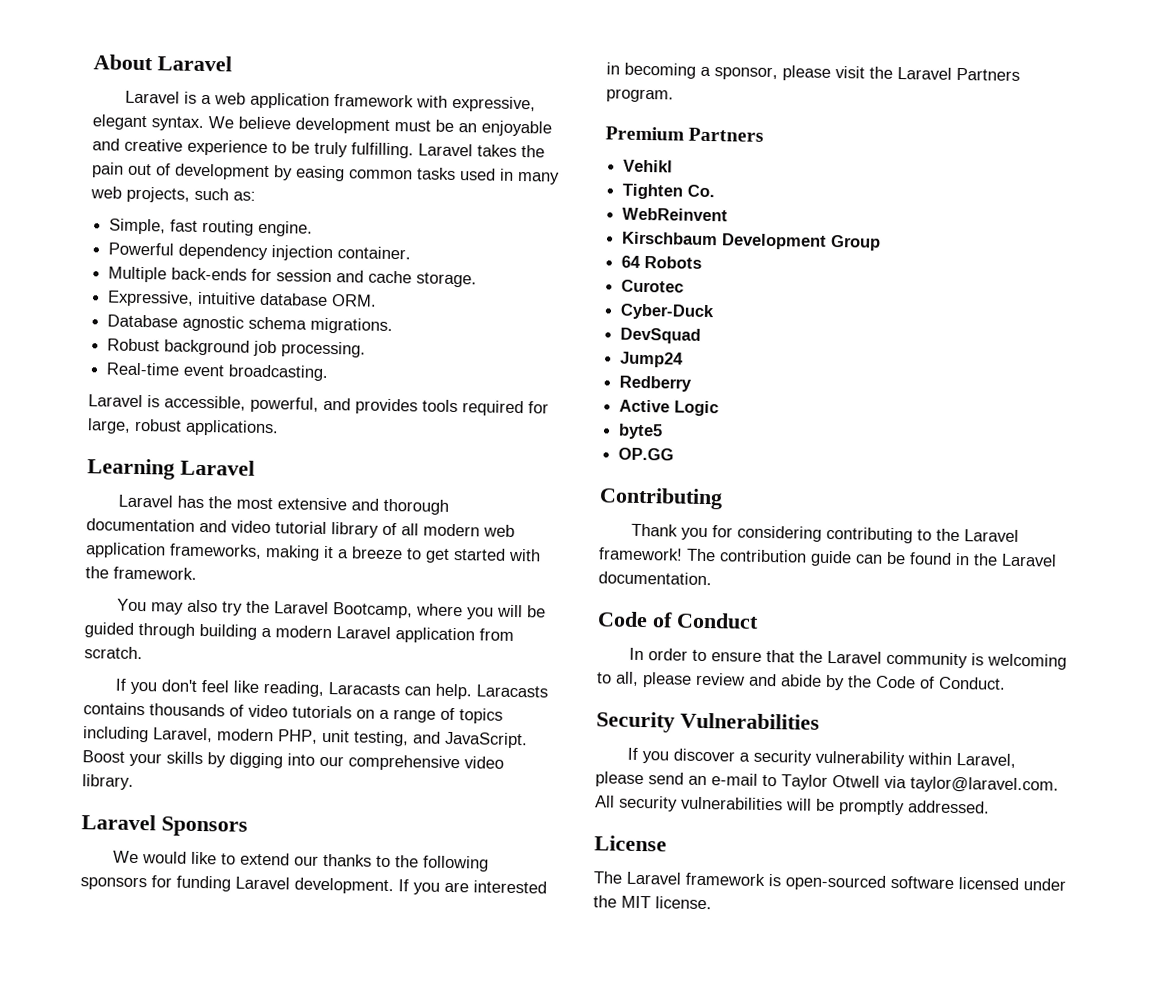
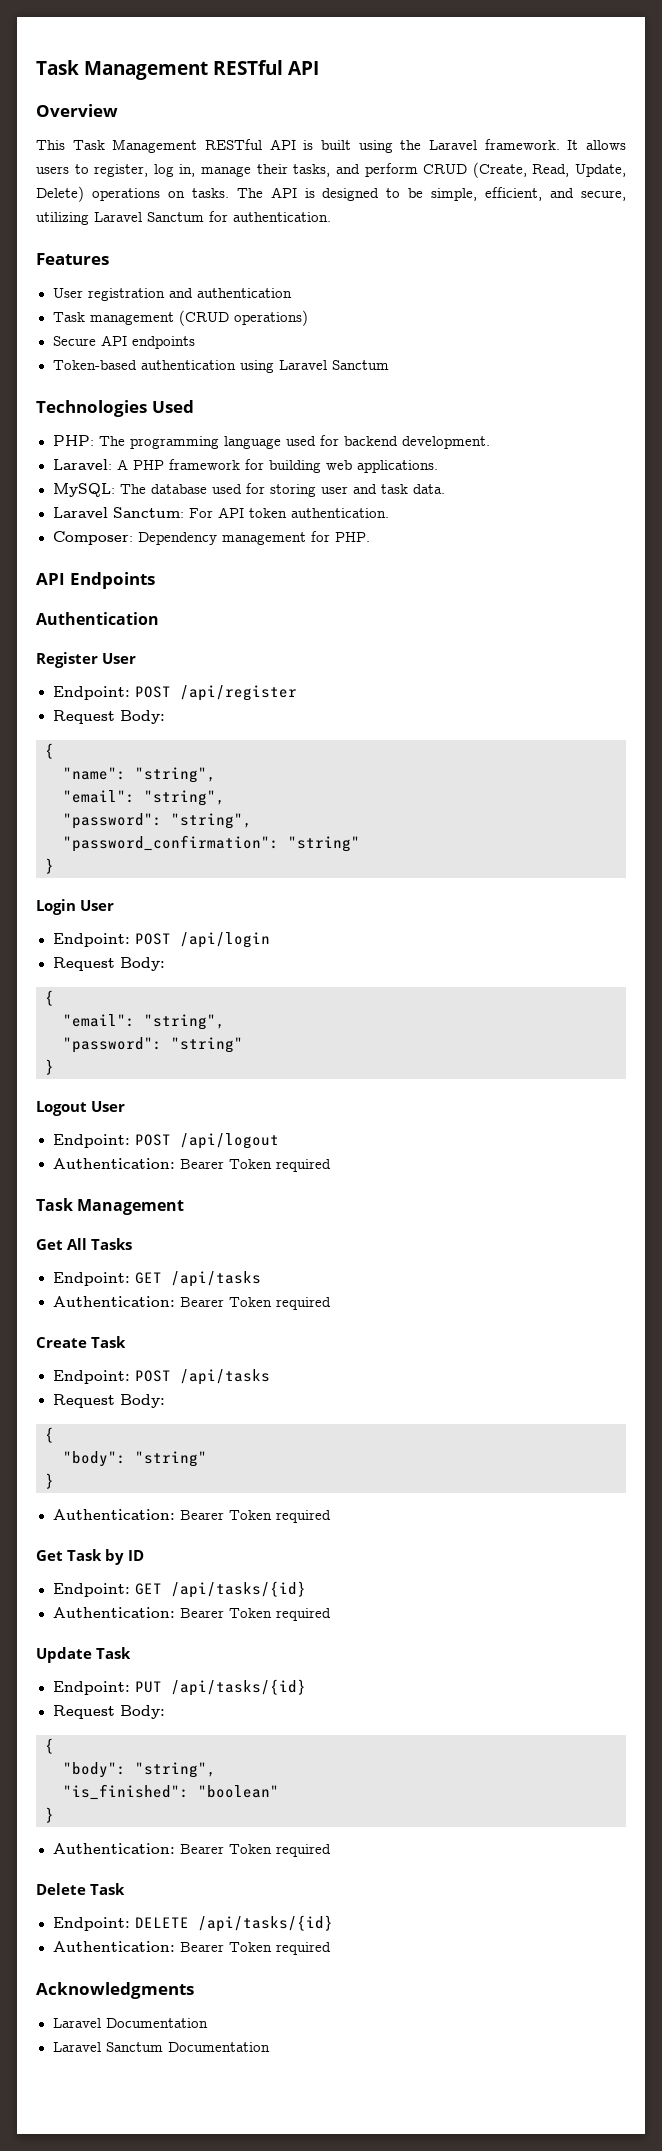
[93,54,232,72] [124,90,536,113] [92,114,552,137] [92,138,545,159] [91,162,560,185] [90,186,256,203] [109,218,314,237] [108,242,412,262] [108,266,478,288] [107,290,378,307] [107,314,394,335] [107,338,367,358] [106,362,330,382] [88,394,549,417] [87,418,279,437] [87,458,255,480] [117,494,449,515] [86,518,515,538] [85,542,541,563] [85,566,197,580] [116,598,546,620] [84,622,514,644] [84,646,143,660] [114,678,548,700] [83,702,503,724] [83,726,528,749] [82,750,504,772] [82,774,134,790] [81,814,248,837] [112,850,489,872] [80,875,547,895] [606,62,1020,81] [606,88,674,103] [605,126,765,142] [623,159,674,173] [622,183,716,200] [622,207,729,222] [621,231,882,251] [621,255,703,269] [621,279,685,293] [620,303,716,321] [620,327,702,344] [620,351,685,368] [619,375,693,392] [619,399,720,417] [618,423,664,440] [618,447,675,461] [599,487,723,510] [630,523,1019,544] [598,547,1057,567] [598,571,712,586] [597,611,759,629] [628,647,1067,670] [597,671,1006,691] [596,711,820,733] [626,747,1016,768] [595,771,1059,794] [595,795,990,816] [594,835,667,852] [593,871,1066,891] [593,895,712,910] About Laravel // Laravel is a web application framework with expressive, elegant syntax. We believe development must be an enjoyable and creative experience to be truly fulfilling. Laravel takes the pain out of development by easing common tasks used in many web projects, such as: // Simple, fast routing engine. // Powerful dependency injection container. // Multiple back-ends for session and cache storage. // Expressive, intuitive database ORM. // Database agnostic schema migrations. // Robust background job processing. // Real-time event broadcasting. // Laravel is accessible, powerful, and provides tools required for large, robust applications. // Learning Laravel // Laravel has the most extensive and thorough documentation and video tutorial library of all modern web application frameworks, making it a breeze to get started with the framework. // You may also try the Laravel Bootcamp, where you will be guided through building a modern Laravel application from scratch. // If you don't feel like reading, Laracasts can help. Laracasts contains thousands of video tutorials on a range of topics including Laravel, modern PHP, unit testing, and JavaScript. Boost your skills by digging into our comprehensive video library. // Laravel Sponsors // We would like to extend our thanks to the following sponsors for funding Laravel development. If you are interested in becoming a sponsor, please visit the Laravel Partners program. // Premium Partners // Vehikl // Tighten Co. // WebReinvent // Kirschbaum Development Group // 64 Robots // Curotec // Cyber-Duck // DevSquad // Jump24 // Redberry // Active Logic // byte5 // OP.GG // Contributing // Thank you for considering contributing to the Laravel framework! The contribution guide can be found in the Laravel documentation. // Code of Conduct // In order to ensure that the Laravel community is welcoming to all, please review and abide by the Code of Conduct. // Security Vulnerabilities // If you discover a security vulnerability within Laravel, please send an e-mail to Taylor Otwell via taylor@laravel.com. All security vulnerabilities will be promptly addressed. // License // The Laravel framework is open-sourced software licensed under the MIT license. -> [36,60,319,80] [36,104,118,117] [36,139,626,153] [36,162,627,178] [36,186,626,202] [36,211,331,225] [36,253,109,265] [52,288,292,301] [52,310,308,326] [52,335,195,349] [52,360,389,373] [36,400,194,417] [52,435,490,449] [52,459,438,473] [52,483,445,497] [52,507,389,518] [52,531,370,545] [36,572,155,589] [36,612,159,625] [36,652,136,668] [52,685,297,701] [52,710,165,724] [45,743,54,759] [63,767,216,783] [63,790,225,806] [63,813,252,829] [63,835,360,852] [45,858,54,874] [36,899,114,915] [52,932,270,948] [52,957,165,971] [45,990,54,1006] [63,1014,225,1030] [63,1037,243,1053] [45,1059,54,1075] [36,1101,125,1116] [52,1133,279,1149] [52,1158,331,1172] [36,1198,185,1215] [36,1238,132,1250] [52,1271,261,1287] [52,1296,331,1310] [36,1336,126,1348] [52,1369,270,1385] [52,1394,165,1408] [45,1427,54,1443] [63,1451,207,1467] [45,1473,54,1489] [52,1509,331,1523] [36,1549,144,1565] [52,1581,306,1598] [52,1607,331,1621] [36,1647,131,1663] [52,1679,306,1696] [52,1705,165,1719] [45,1738,54,1754] [63,1762,216,1778] [63,1784,279,1800] [45,1807,54,1823] [52,1843,331,1857] [36,1883,125,1895] [52,1915,333,1932] [52,1941,331,1955] [36,1982,194,1999] [52,2018,208,2028] [52,2042,270,2052] Task Management RESTful API // Overview // This Task Management RESTful API is built using the Laravel framework. It allows users to register, log in, manage their tasks, and perform CRUD (Create, Read, Update, Delete) operations on tasks. The API is designed to be simple, efficient, and secure, utilizing Laravel Sanctum for authentication. // Features // User registration and authentication // Task management (CRUD operations) // Secure API endpoints // Token-based authentication using Laravel Sanctum // Technologies Used // PHP: The programming language used for backend development. // Laravel: A PHP framework for building web applications. // MySQL: The database used for storing user and task data. // Laravel Sanctum: For API token authentication. // Composer: Dependency management for PHP. // API Endpoints // Authentication // Register User // Endpoint: POST /api/register // Request Body: // { // "name": "string", // "email": "string", // "password": "string", // "password_confirmation": "string" // } // Login User // Endpoint: POST /api/login // Request Body: // { // "email": "string", // "password": "string" // } // Logout User // Endpoint: POST /api/logout // Authentication: Bearer Token required // Task Management // Get All Tasks // Endpoint: GET /api/tasks // Authentication: Bearer Token required // Create Task // Endpoint: POST /api/tasks // Request Body: // { // "body": "string" // } // Authentication: Bearer Token required // Get Task by ID // Endpoint: GET /api/tasks/{id} // Authentication: Bearer Token required // Update Task // Endpoint: PUT /api/tasks/{id} // Request Body: // { // "body": "string", // "is_finished": "boolean" // } // Authentication: Bearer Token required // Delete Task // Endpoint: DELETE /api/tasks/{id} // Authentication: Bearer Token required // Acknowledgments // Laravel Documentation // Laravel Sanctum Documentation

